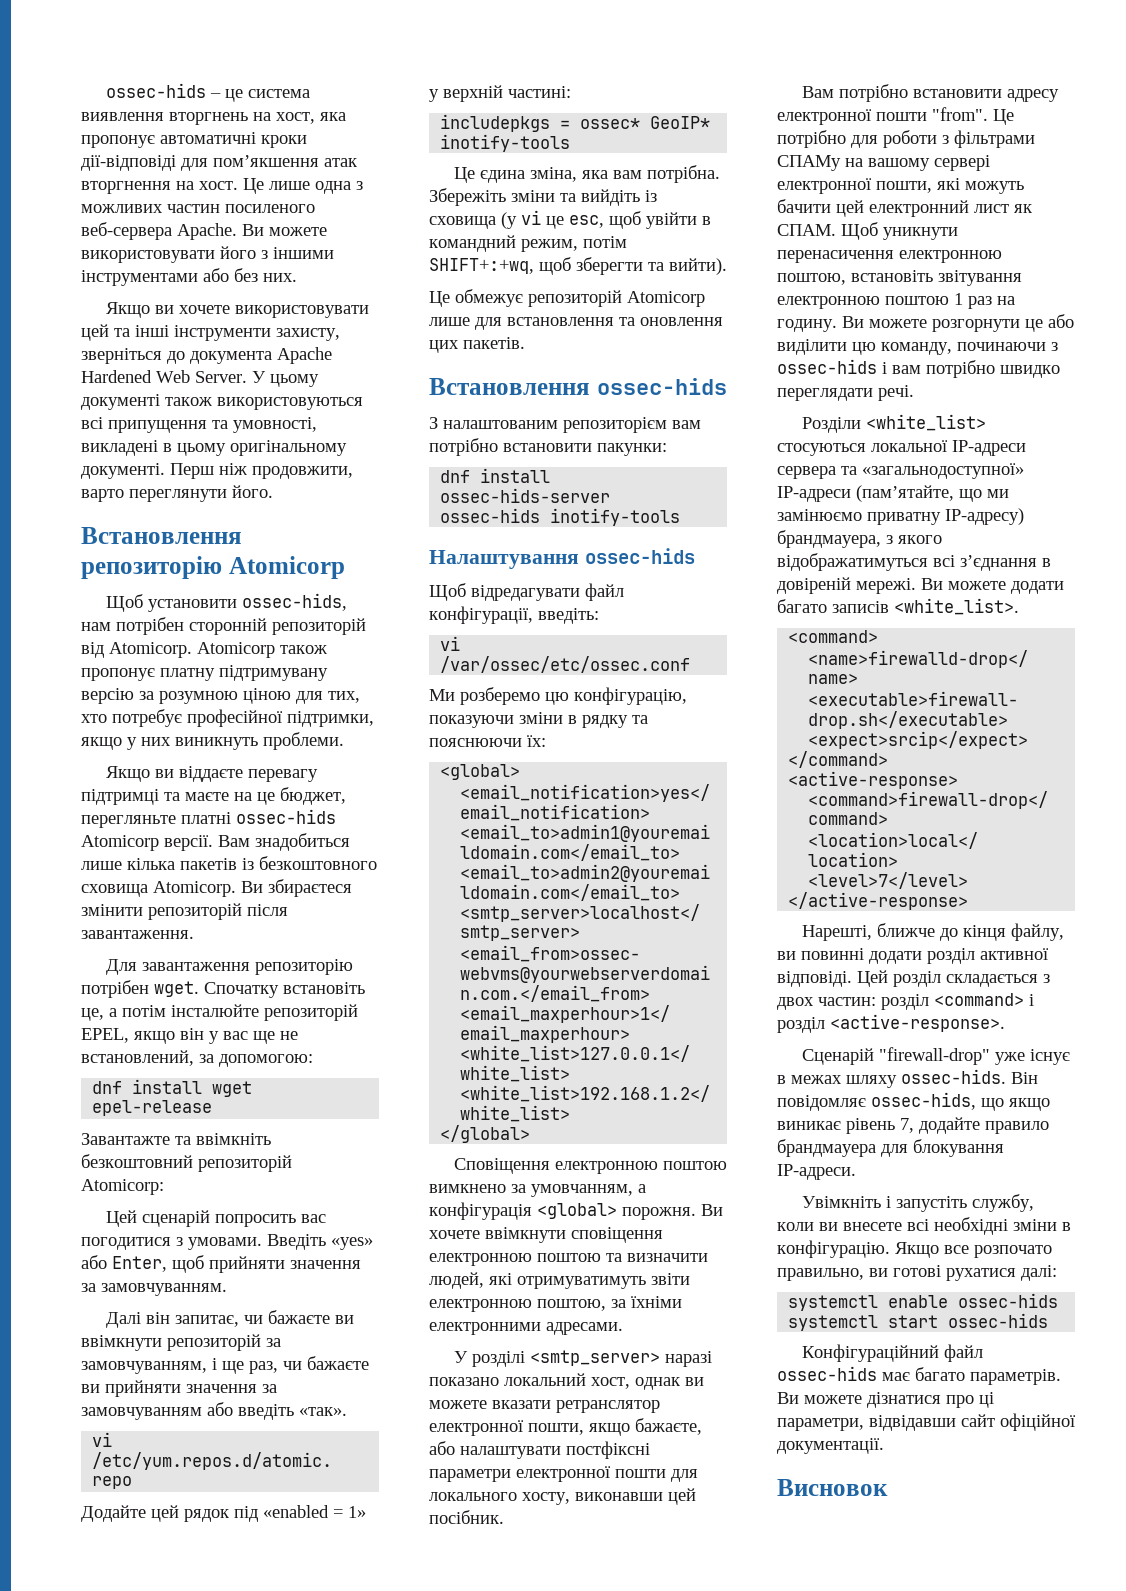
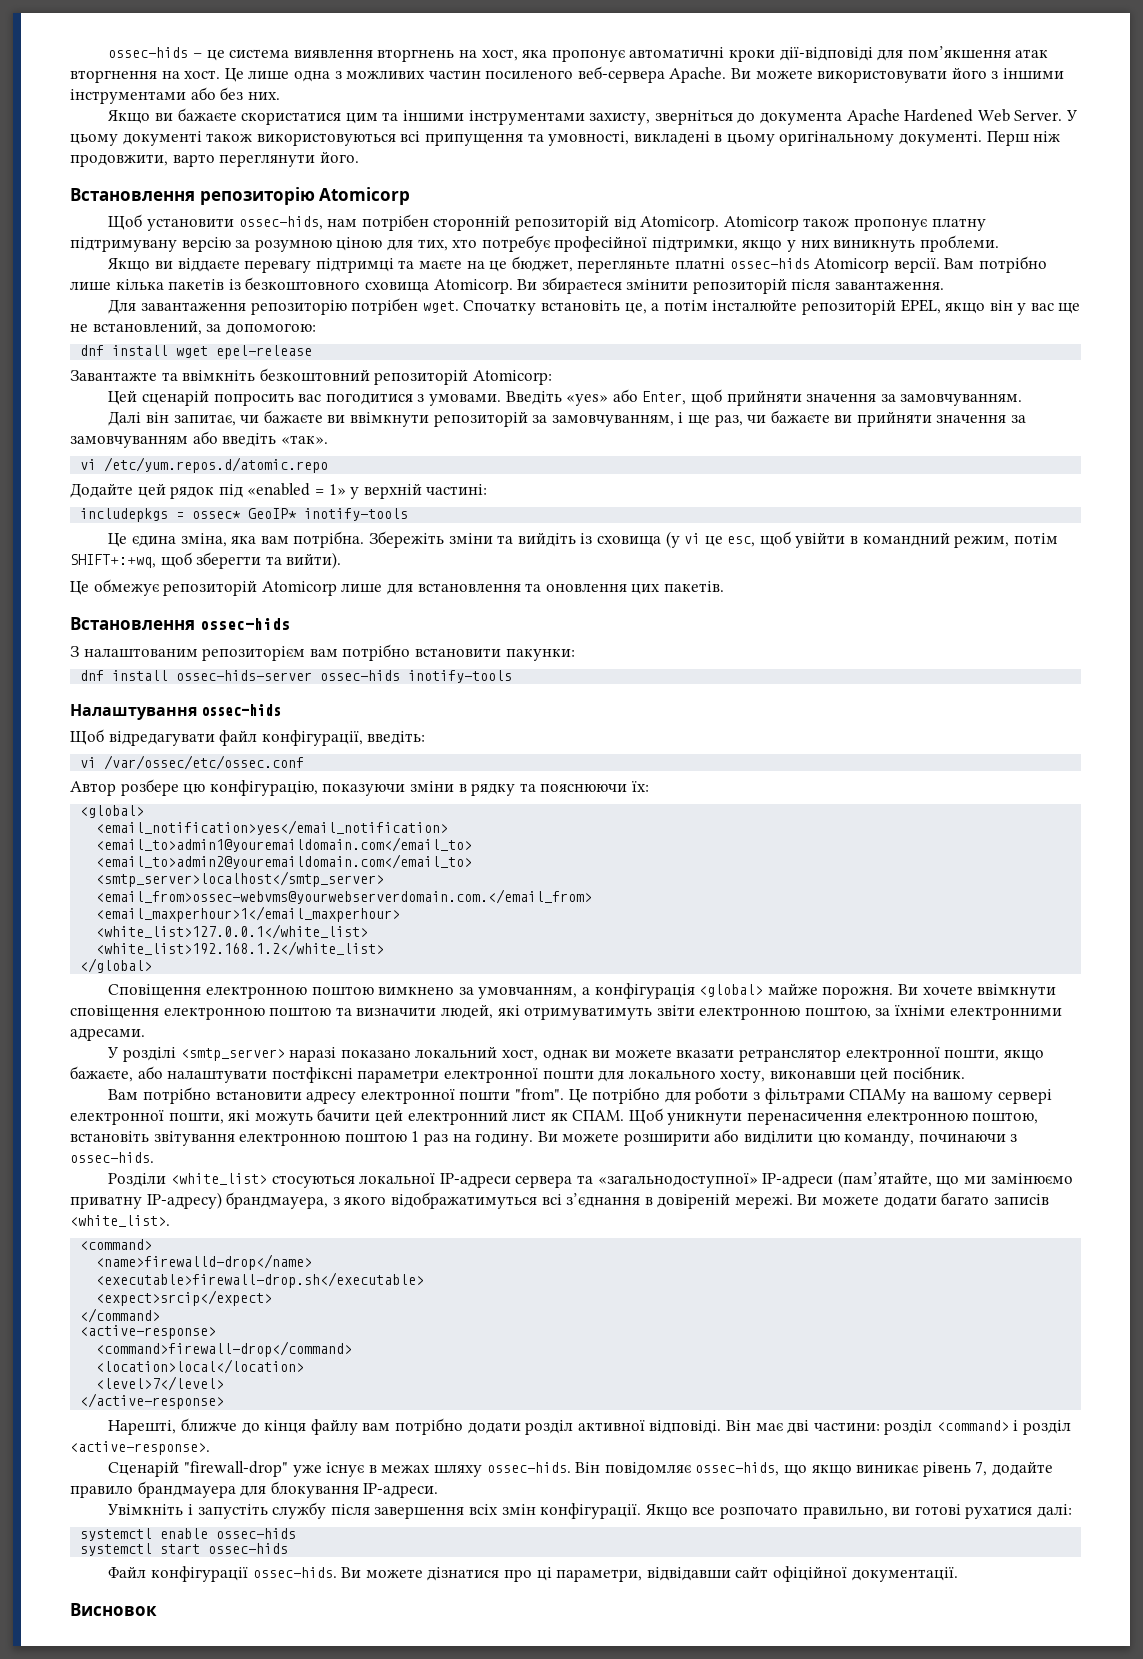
[178,305,369,318] [81,324,271,341] хочете використовувати цей та інші інструменти -> [177,108,585,125] бажаєте скористатися цим та іншими інструментами
[255,833,350,851] знадобиться -> [978,256,1047,273] потрібно
[429,687,540,705] Ми розберемо -> [70,779,179,796] Автор розбере
(617, 1211) none -> [767,983,818,995] майже
[932,319,1043,332] розгорнути це -> [623,1133,710,1146] розширити
[777,359,1060,378] [777,385,914,401] ossec-hids і вам потрібно швидко переглядати речі. -> [70,1152,154,1163] ossec-hids.
[1010,923,1064,941] [777,948,864,960] файлу, ви повинні -> [310,1418,463,1435] файлу вам потрібно
[857,970,1050,987] [777,997,876,1010] Цей розділ складається з двох частин: -> [725,1420,880,1434] Він має дві частини:
[971,1194,1034,1212] [777,1217,1071,1235] [777,1240,890,1258] службу, коли ви внесете всі необхідні зміни в конфігурацію. -> [272,1502,642,1519] службу після завершення всіх змін конфігурації.
[801,1344,983,1362] [777,1366,1061,1385] Конфігураційний файл ossec-hids має багато параметрів. -> [108,1566,337,1582] Файл конфігурації ossec-hids.

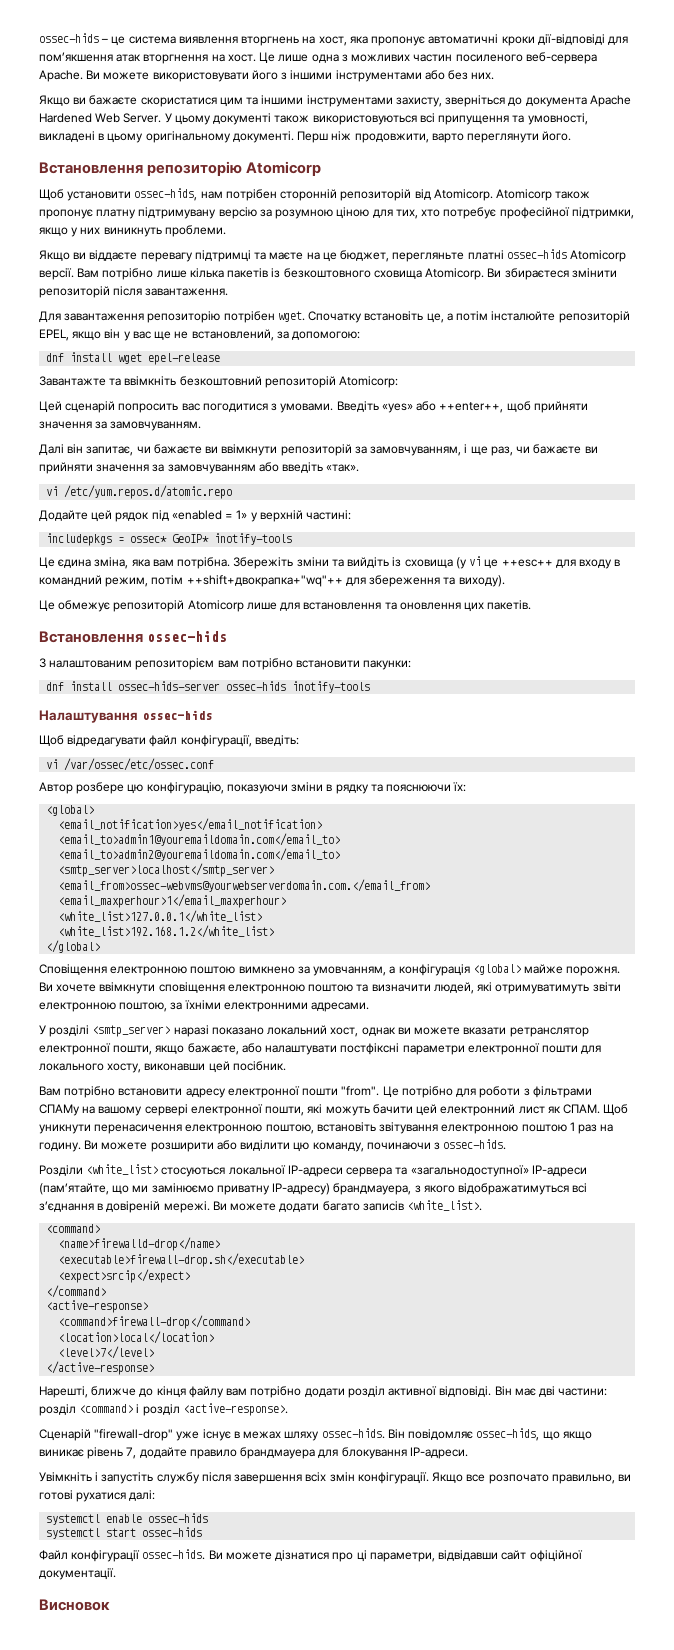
[642,391,687,405] Enter, -> [439,402,504,413] ++enter++,
[727,531,846,548] esc, щоб увійти -> [501,559,613,569] ++esc++ для входу
[70,552,342,569] SHIFT+:+wq, щоб зберегти та вийти). -> [186,575,505,587] ++shift+двокрапка+"wq"++ для збереження та виходу).

